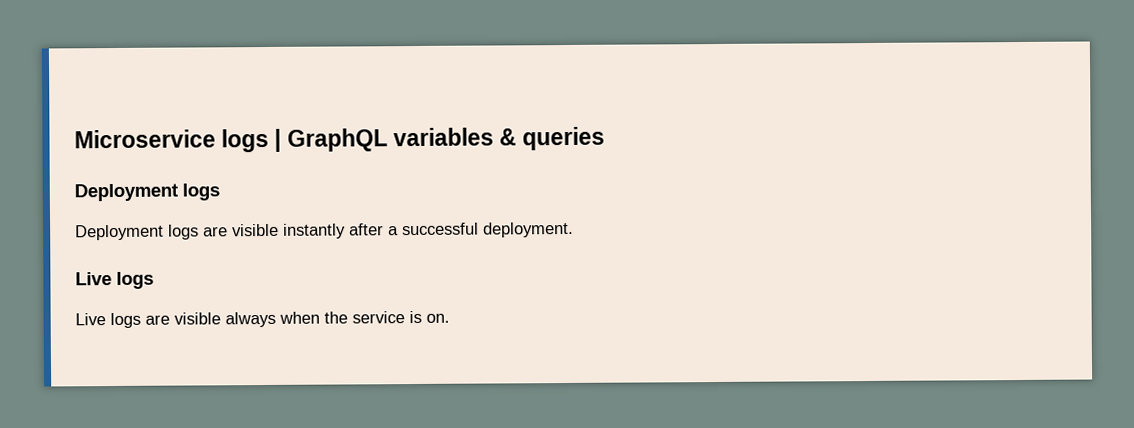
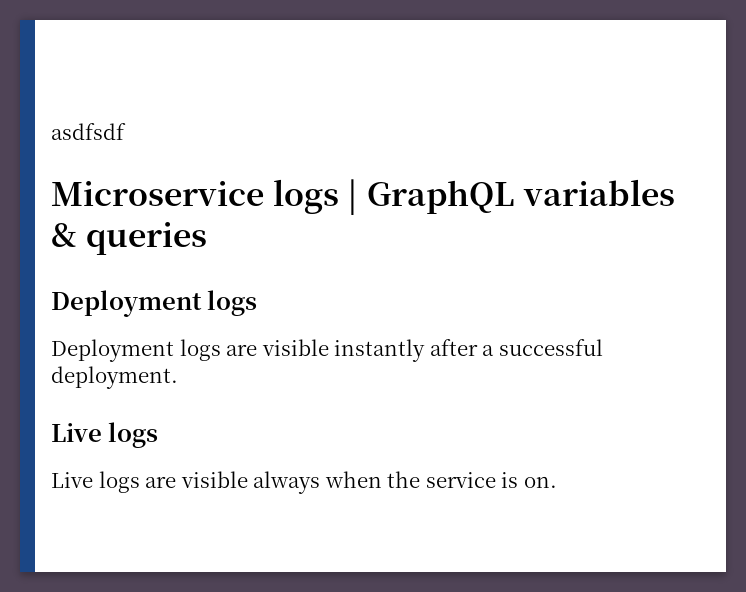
(74, 139) none -> [51,123,126,140] asdfsdf //

